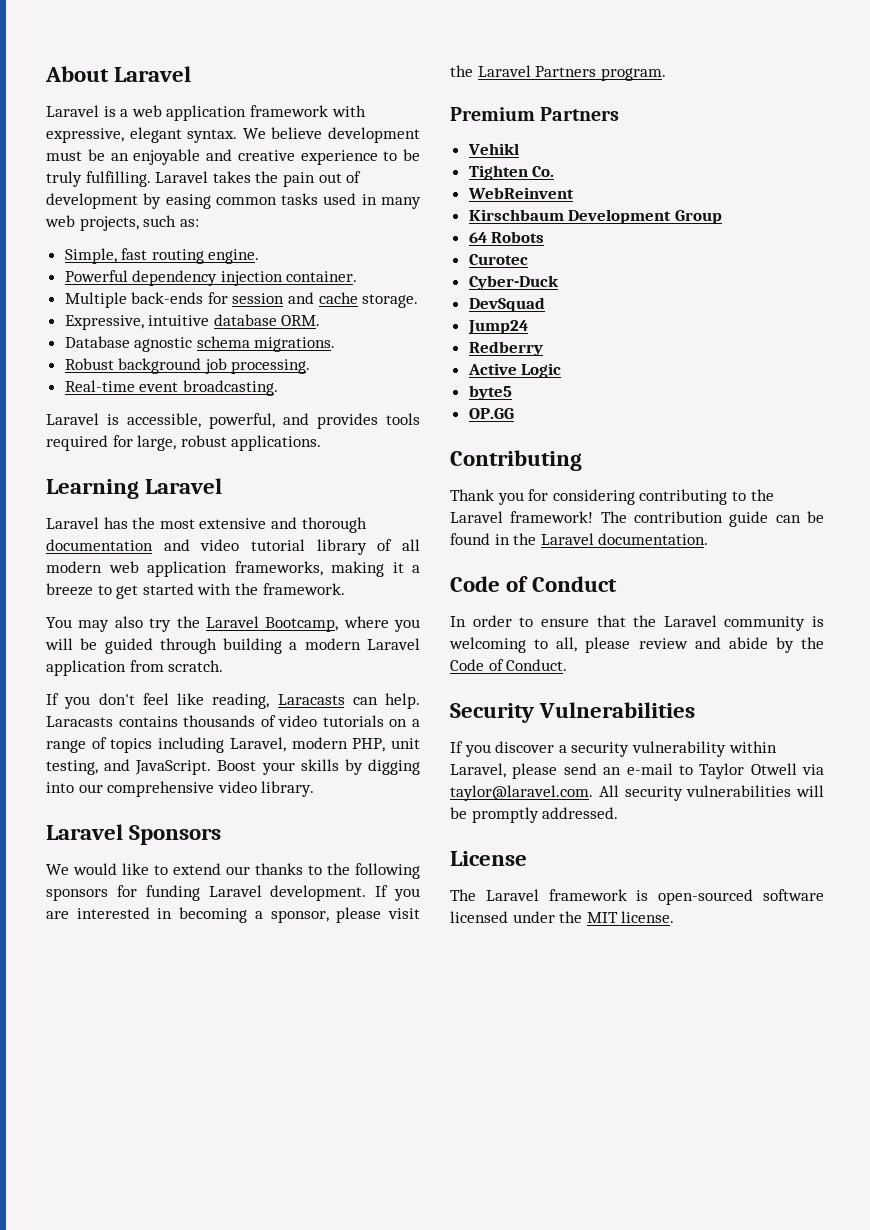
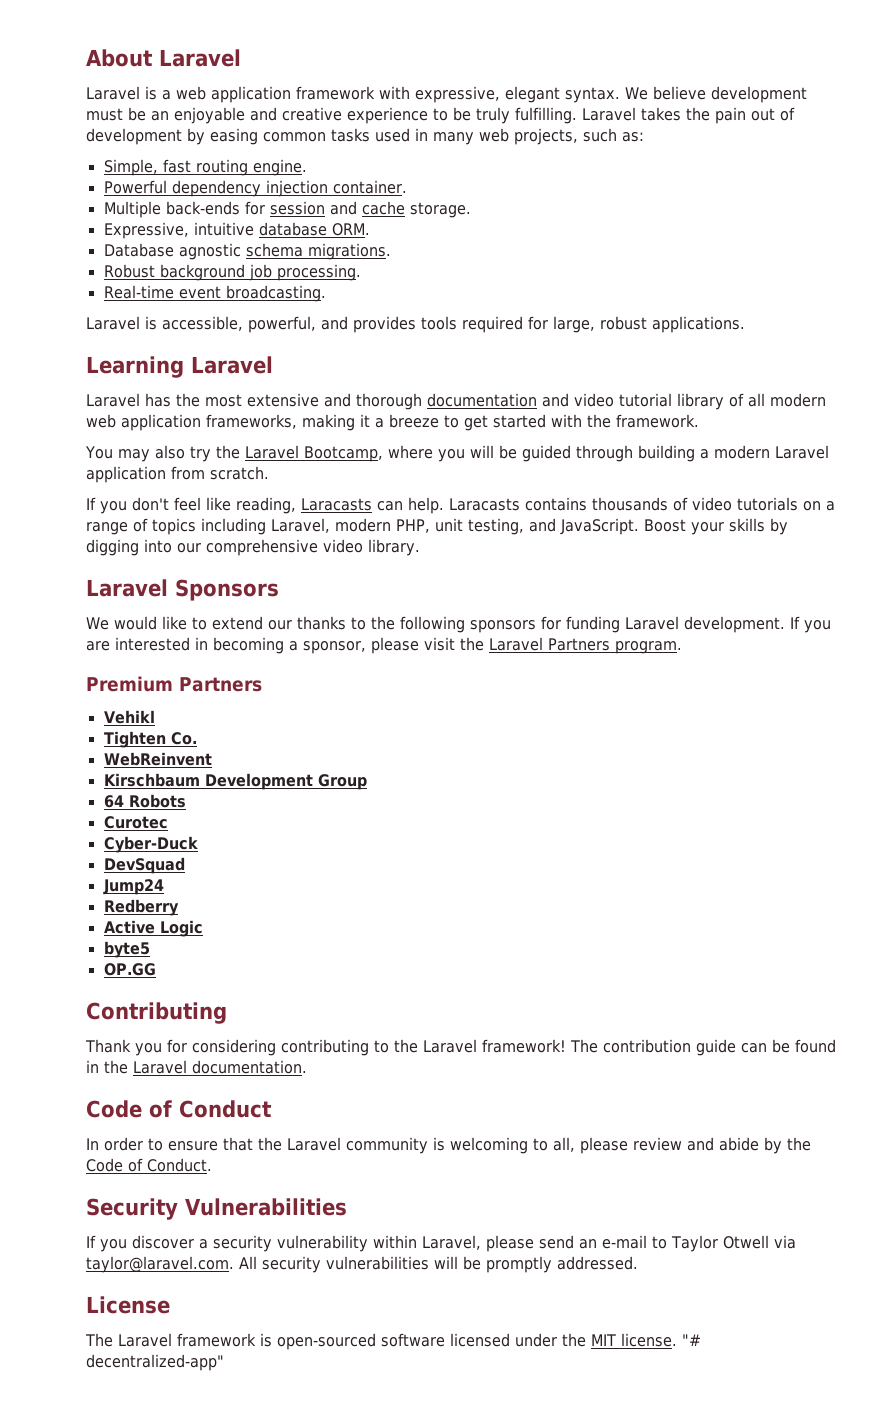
(675, 917) none -> [682,1334,701,1346] [86,1354,224,1371] "# decentralized-app"

